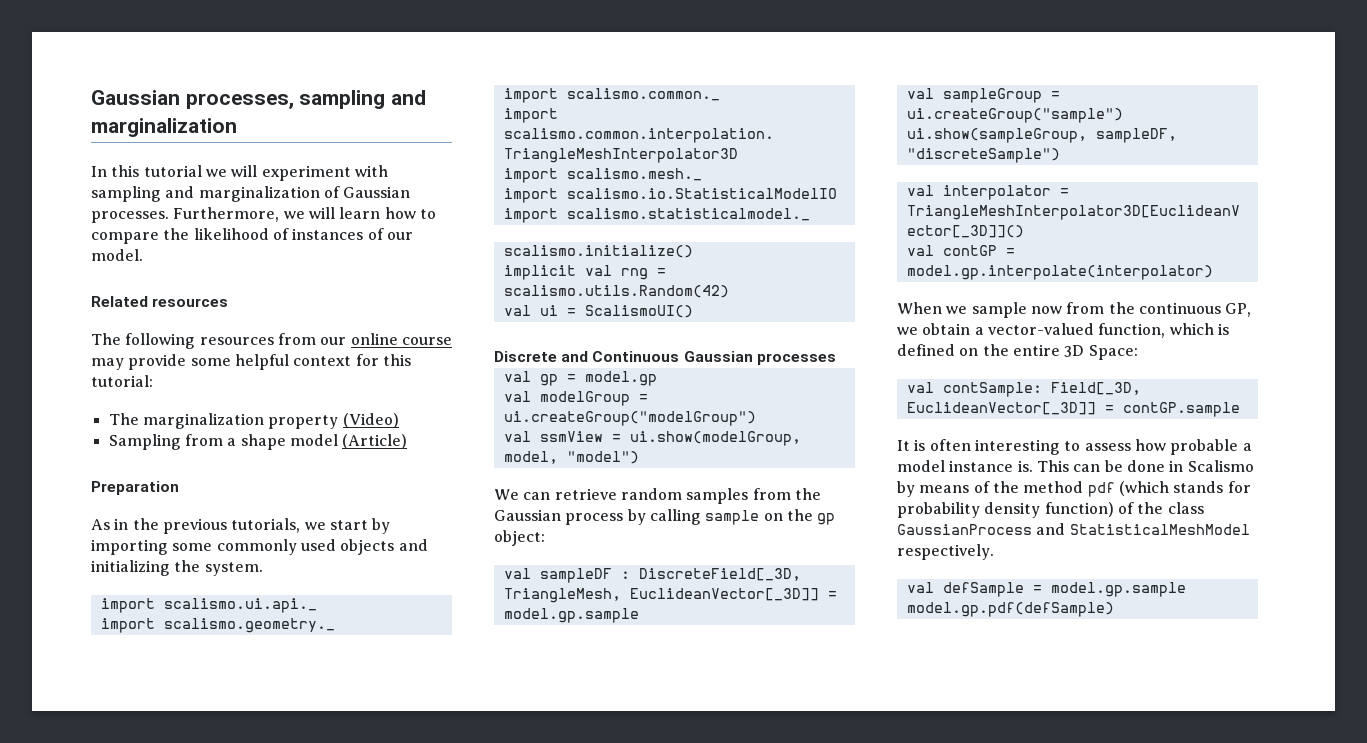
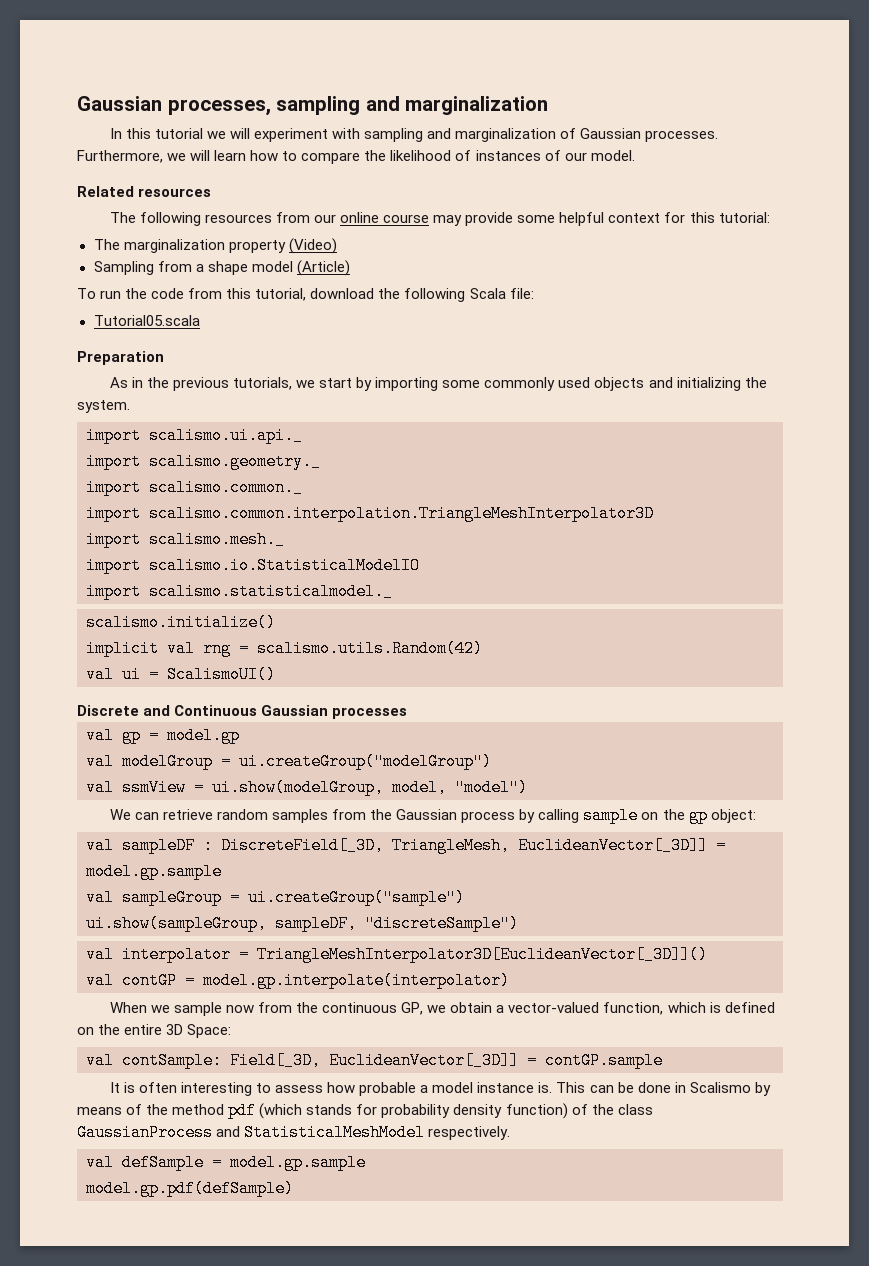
(408, 441) none -> [77,288,534,302] [93,315,200,326] // To run the code from this tutorial, download the following Scala file: // Tutorial05.scala

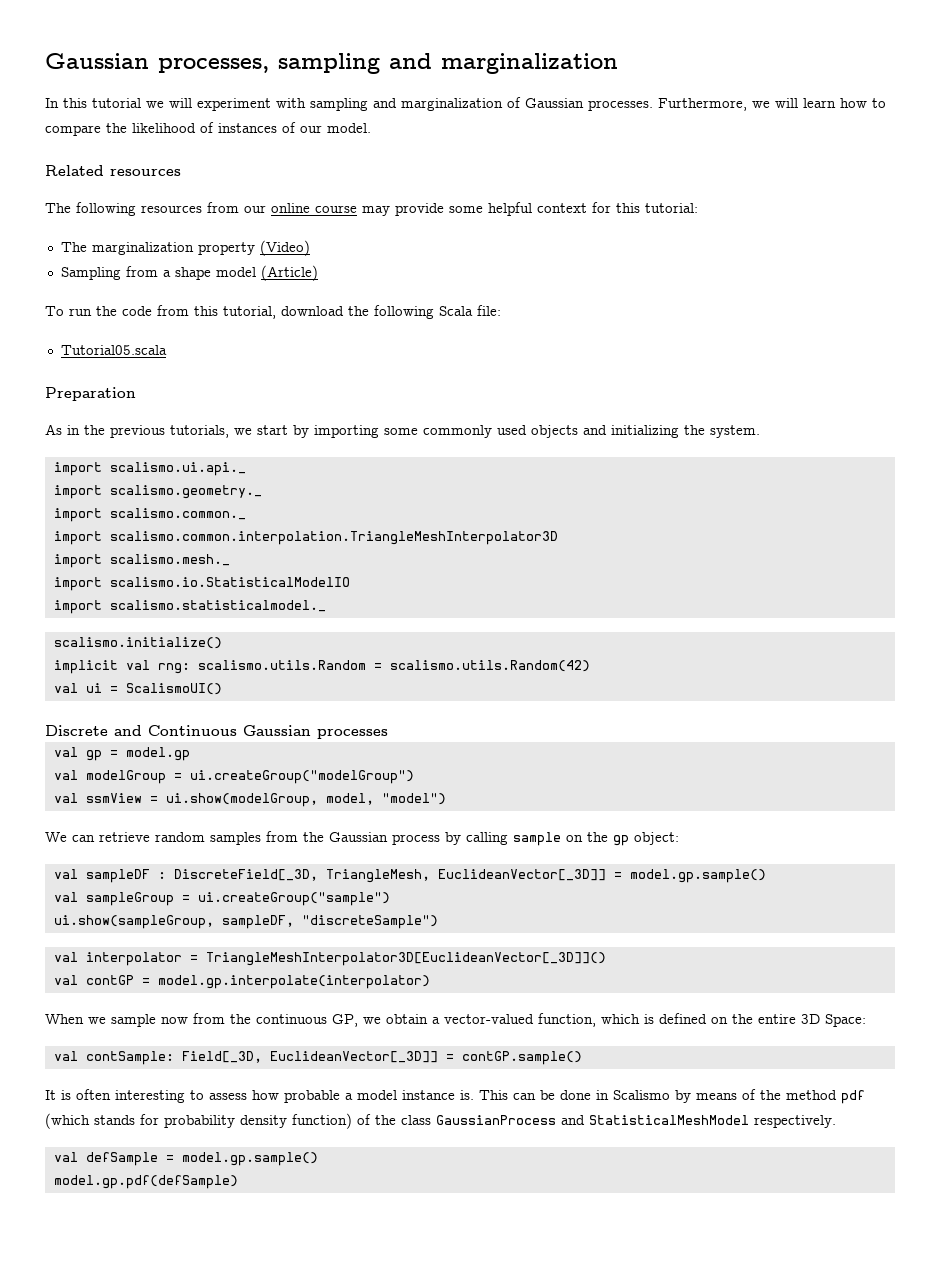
[203,640,231,657] rng -> [157,660,366,674] rng: scalismo.utils.Random
[86,863,222,880] model.gp.sample -> [629,869,766,883] model.gp.sample()
[545,1052,663,1069] contGP.sample -> [461,1051,582,1065] contGP.sample()
[230,1154,366,1171] model.gp.sample -> [181,1152,318,1166] model.gp.sample()

